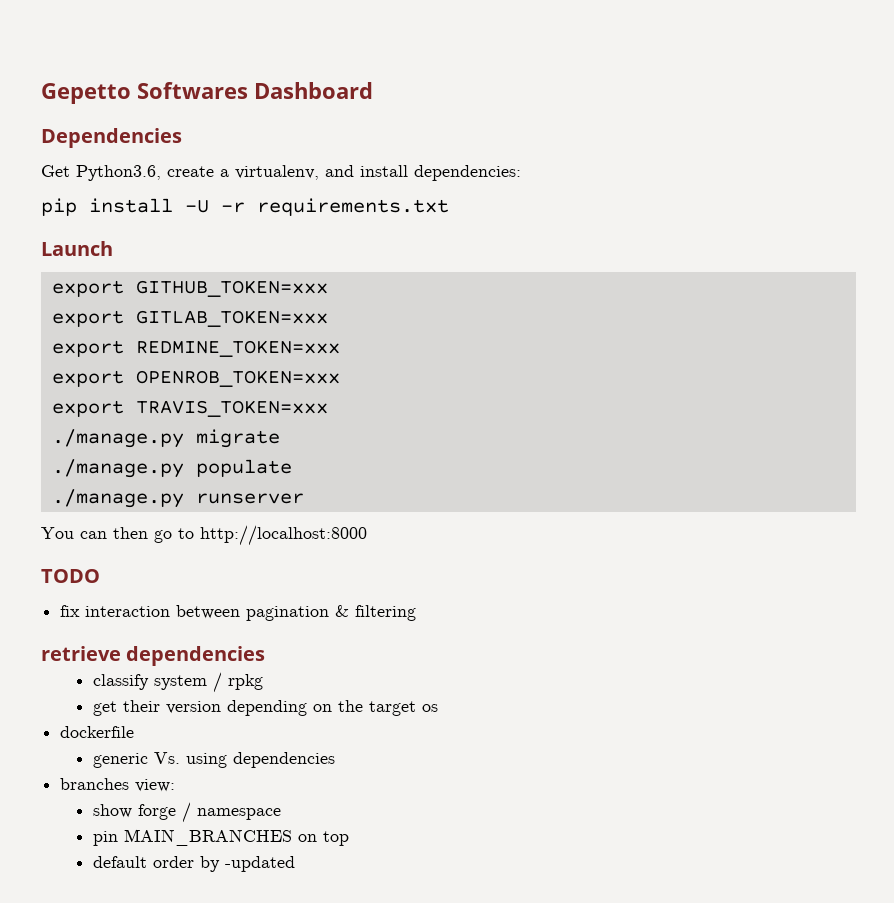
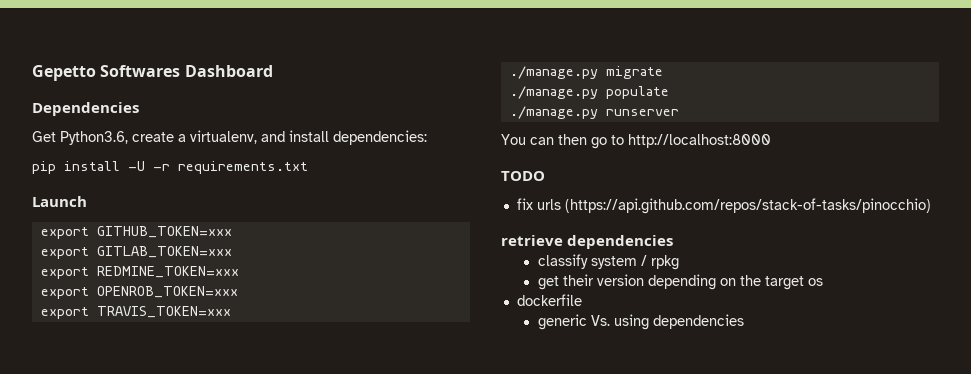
[85,605,417,621] interaction between pagination & filtering -> [536,198,931,214] urls (https://api.github.com/repos/stack-of-tasks/pinocchio)
[60,778,176,792] [93,802,282,823] [93,829,350,846] [93,856,296,872] // branches view: // show forge / namespace // pin MAIN_BRANCHES on top // default order by -updated -> (744, 321) none

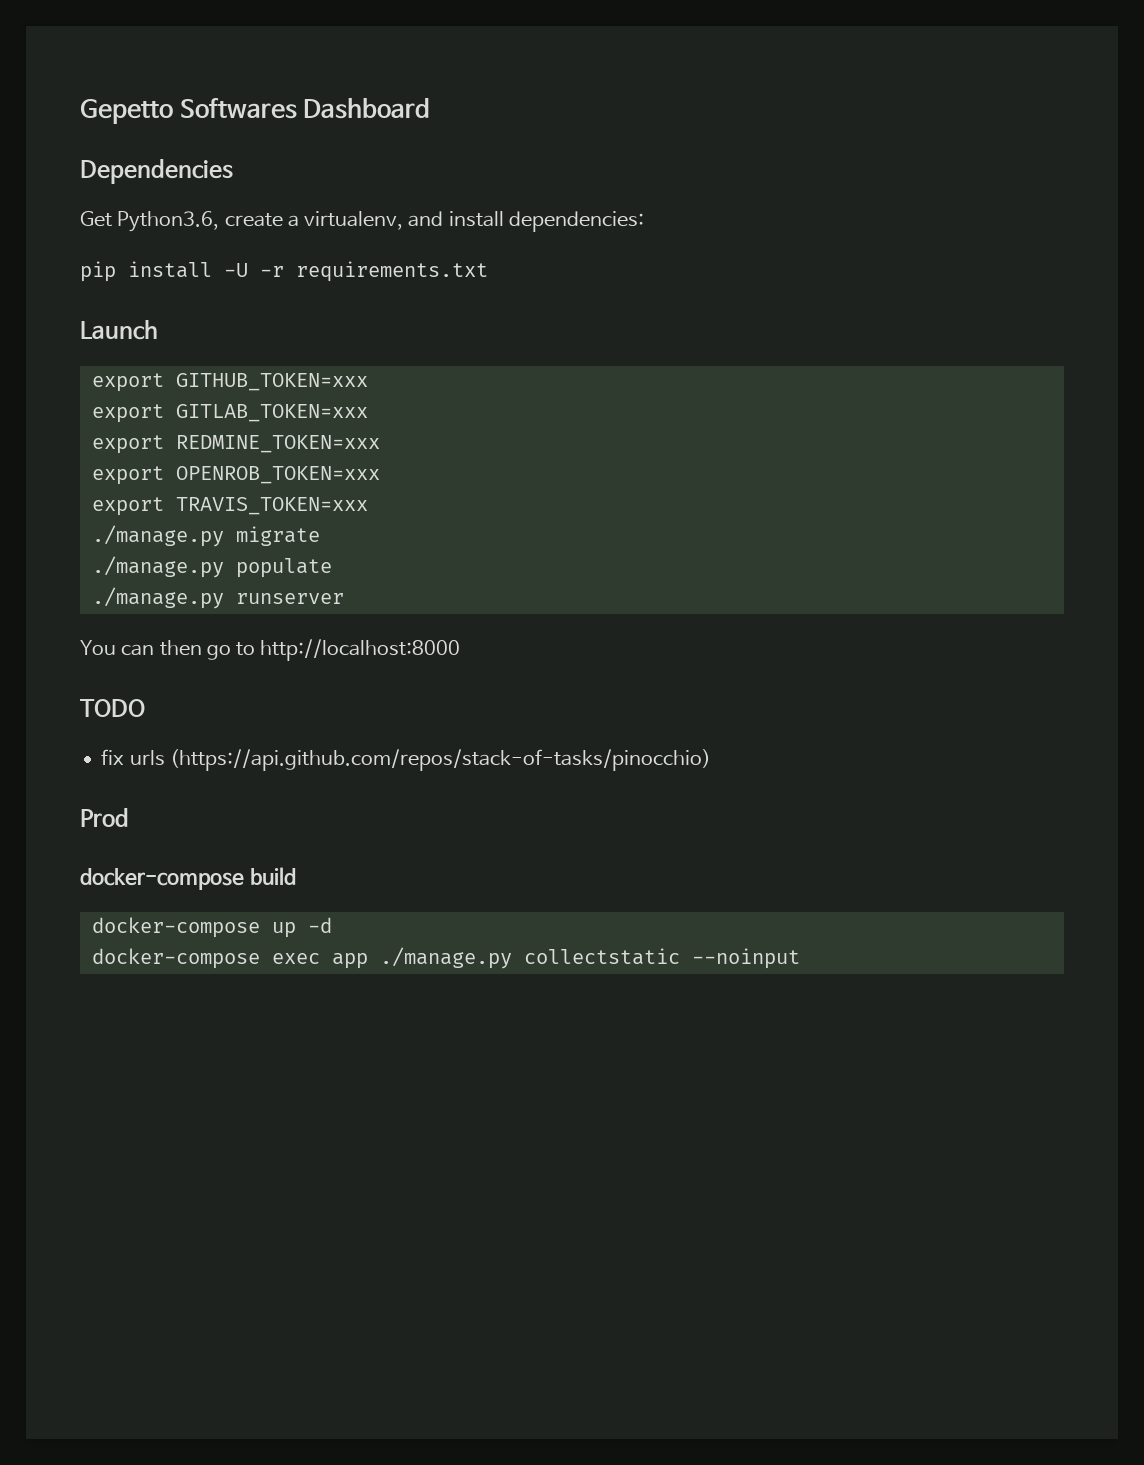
[501,235,674,249] [537,254,679,270] [537,274,823,290] [516,294,582,306] [537,314,744,330] retrieve dependencies // classify system / rpkg // get their version depending on the target os // dockerfile // generic Vs. using dependencies -> [80,808,129,827] [80,867,296,890] [91,917,332,938] [91,947,800,969] Prod // docker-compose build // docker-compose up -d // docker-compose exec app ./manage.py collectstatic --noinput

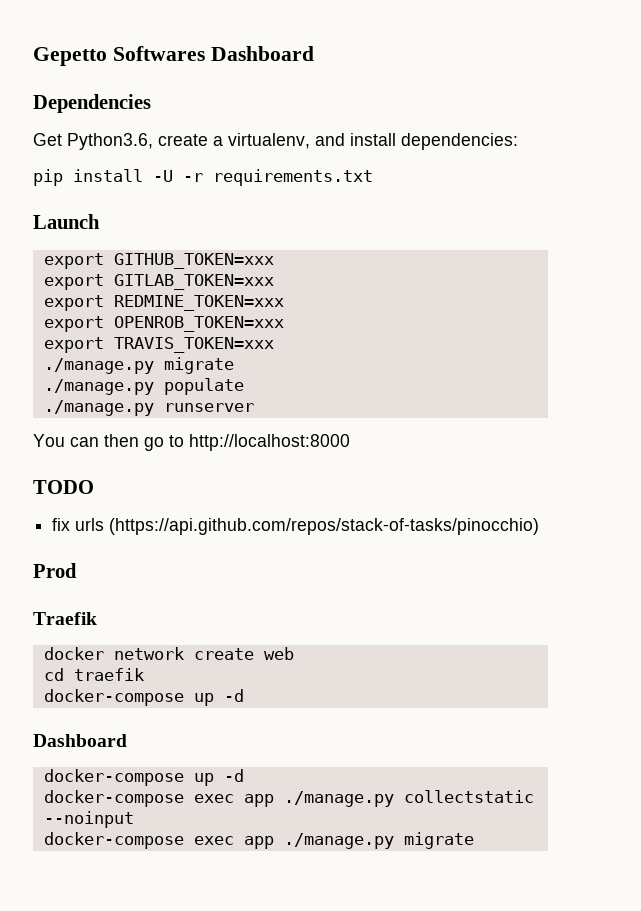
[80,867,296,890] docker-compose build -> [33,612,97,625] [43,647,294,660] [43,668,144,681] [43,689,244,706] [33,734,127,747] Traefik // docker network create web // cd traefik // docker-compose up -d // Dashboard
(800, 958) none -> [43,832,474,849] // docker-compose exec app ./manage.py migrate

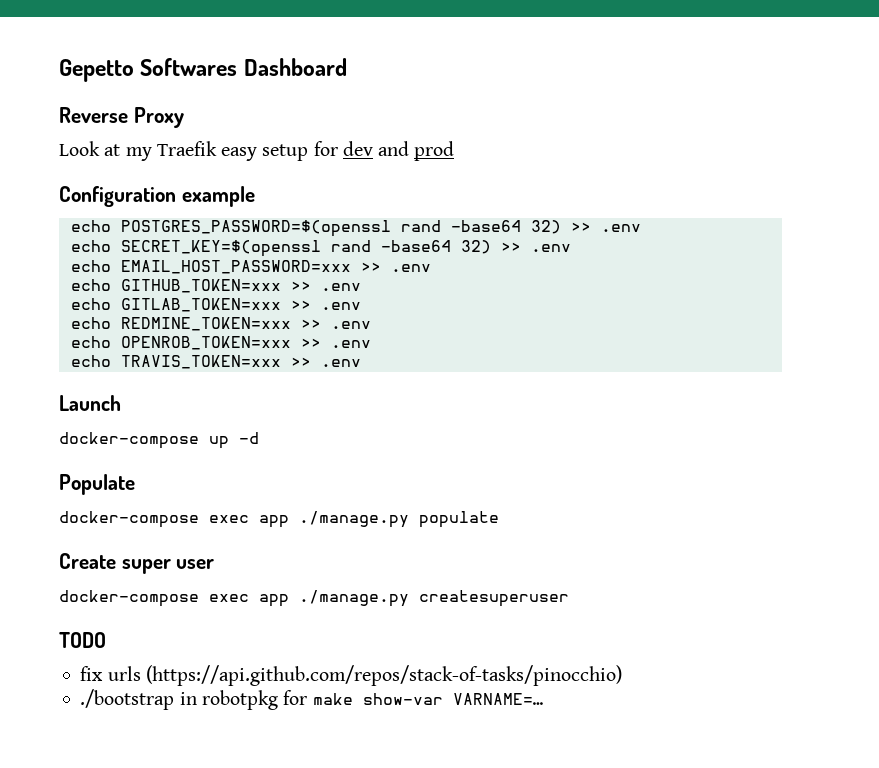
[33,94,151,113] [33,133,518,150] [33,169,373,186] [33,214,100,229] [43,253,274,269] [43,274,274,290] [43,295,284,311] [43,316,284,332] [43,337,274,353] [43,357,234,374] [43,378,244,395] [43,400,254,416] [33,434,350,451] [33,480,94,494] [52,518,540,535] [33,563,77,578] [33,612,97,625] [43,647,294,660] [43,668,144,681] [43,689,244,706] [33,734,127,747] [43,769,244,786] [43,790,534,807] [43,811,134,828] [43,832,474,849] Dependencies // Get Python3.6, create a virtualenv, and install dependencies: // pip install -U -r requirements.txt // Launch // export GITHUB_TOKEN=xxx // export GITLAB_TOKEN=xxx // export REDMINE_TOKEN=xxx // export OPENROB_TOKEN=xxx // export TRAVIS_TOKEN=xxx // ./manage.py migrate // ./manage.py populate // ./manage.py runserver // You can then go to http://localhost:8000 // TODO // fix urls (https://api.github.com/repos/stack-of-tasks/pinocchio) // Prod // Traefik // docker network create web // cd traefik // docker-compose up -d // Dashboard // docker-compose up -d // docker-compose exec app ./manage.py collectstatic --noinput // docker-compose exec app ./manage.py migrate -> [59,107,184,128] [59,141,455,161] [59,186,255,207] [70,220,641,237] [70,240,571,257] [70,260,431,274] [70,279,361,293] [70,298,361,312] [70,317,371,331] [70,336,371,350] [70,355,361,369] [59,395,121,411] [59,432,259,449] [59,474,135,495] [59,511,499,528] [59,553,215,574] [59,590,569,607] [59,632,106,648] [80,665,622,686] [80,689,543,710] Reverse Proxy // Look at my Traefik easy setup for dev and prod // Configuration example // echo POSTGRES_PASSWORD=$(openssl rand -base64 32) >> .env // echo SECRET_KEY=$(openssl rand -base64 32) >> .env // echo EMAIL_HOST_PASSWORD=xxx >> .env // echo GITHUB_TOKEN=xxx >> .env // echo GITLAB_TOKEN=xxx >> .env // echo REDMINE_TOKEN=xxx >> .env // echo OPENROB_TOKEN=xxx >> .env // echo TRAVIS_TOKEN=xxx >> .env // Launch // docker-compose up -d // Populate // docker-compose exec app ./manage.py populate // Create super user // docker-compose exec app ./manage.py createsuperuser // TODO // fix urls (https://api.github.com/repos/stack-of-tasks/pinocchio) // ./bootstrap in robotpkg for make show-var VARNAME=…

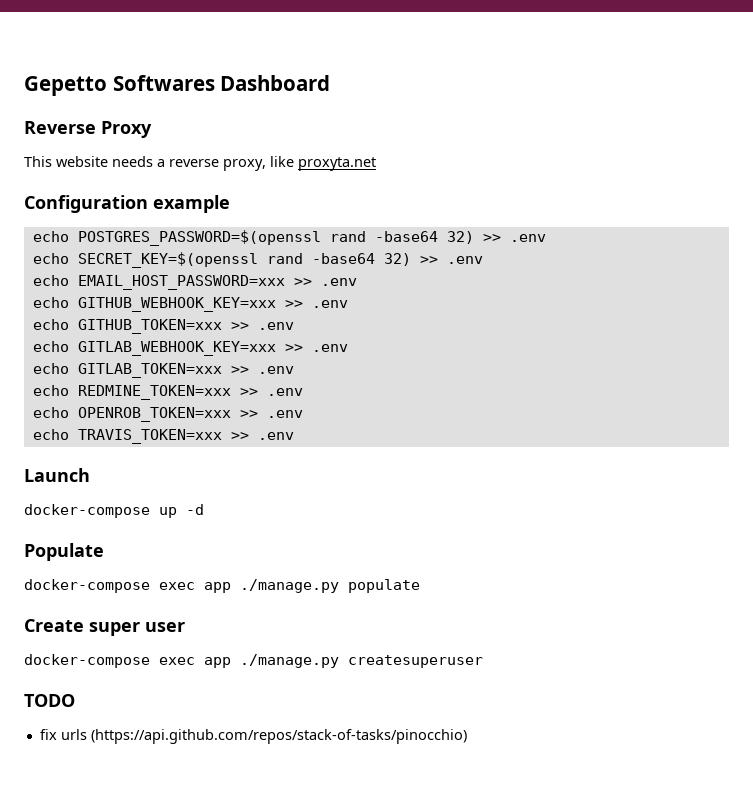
[59,141,455,161] Look at my Traefik easy setup for dev and prod -> [24,156,376,171] This website needs a reverse proxy, like proxyta.net
(431, 268) none -> [32,297,348,312] // echo GITHUB_WEBHOOK_KEY=xxx >> .env
(361, 287) none -> [32,341,348,356] // echo GITLAB_WEBHOOK_KEY=xxx >> .env
[80,689,543,710] // ./bootstrap in robotpkg for make show-var VARNAME=… -> (467, 736) none

